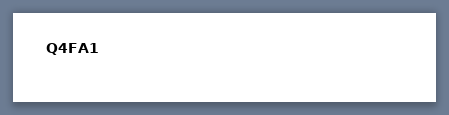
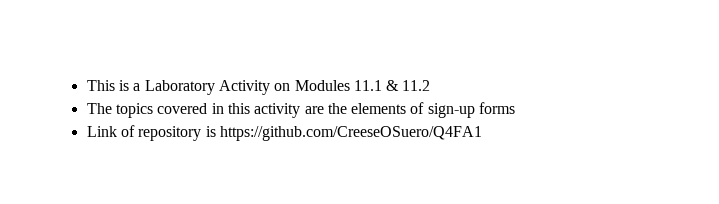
[46,43,99,55] Q4FA1 -> [86,80,431,95] [86,102,516,118] [86,125,482,141] This is a Laboratory Activity on Modules 11.1 & 11.2 // The topics covered in this activity are the elements of sign-up forms // Link of repository is https://github.com/CreeseOSuero/Q4FA1

